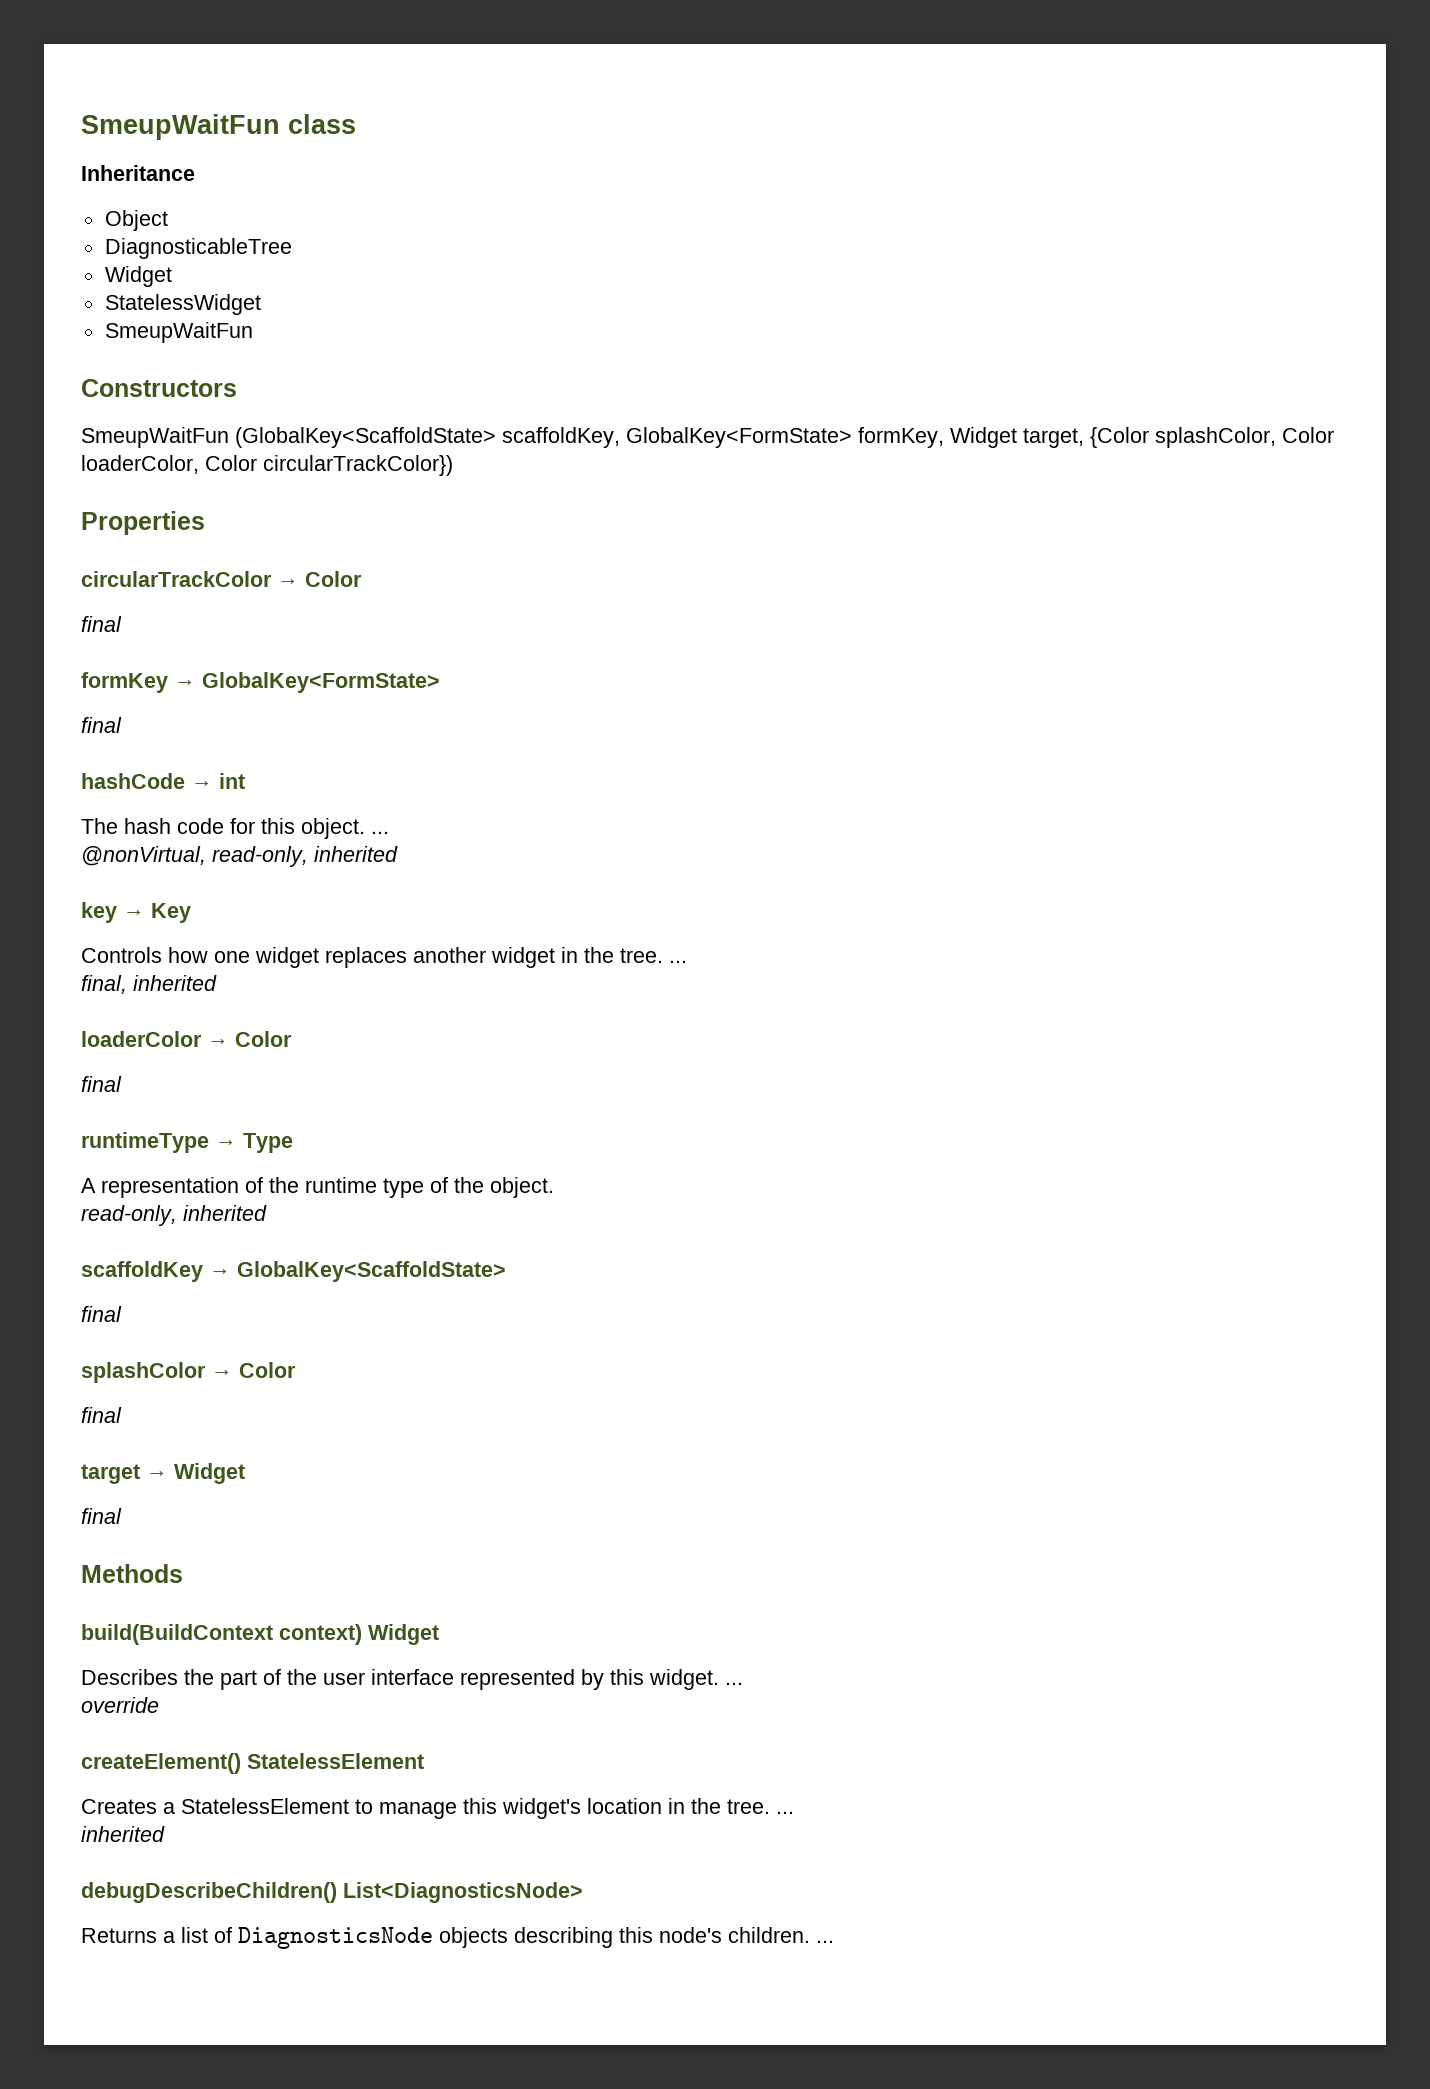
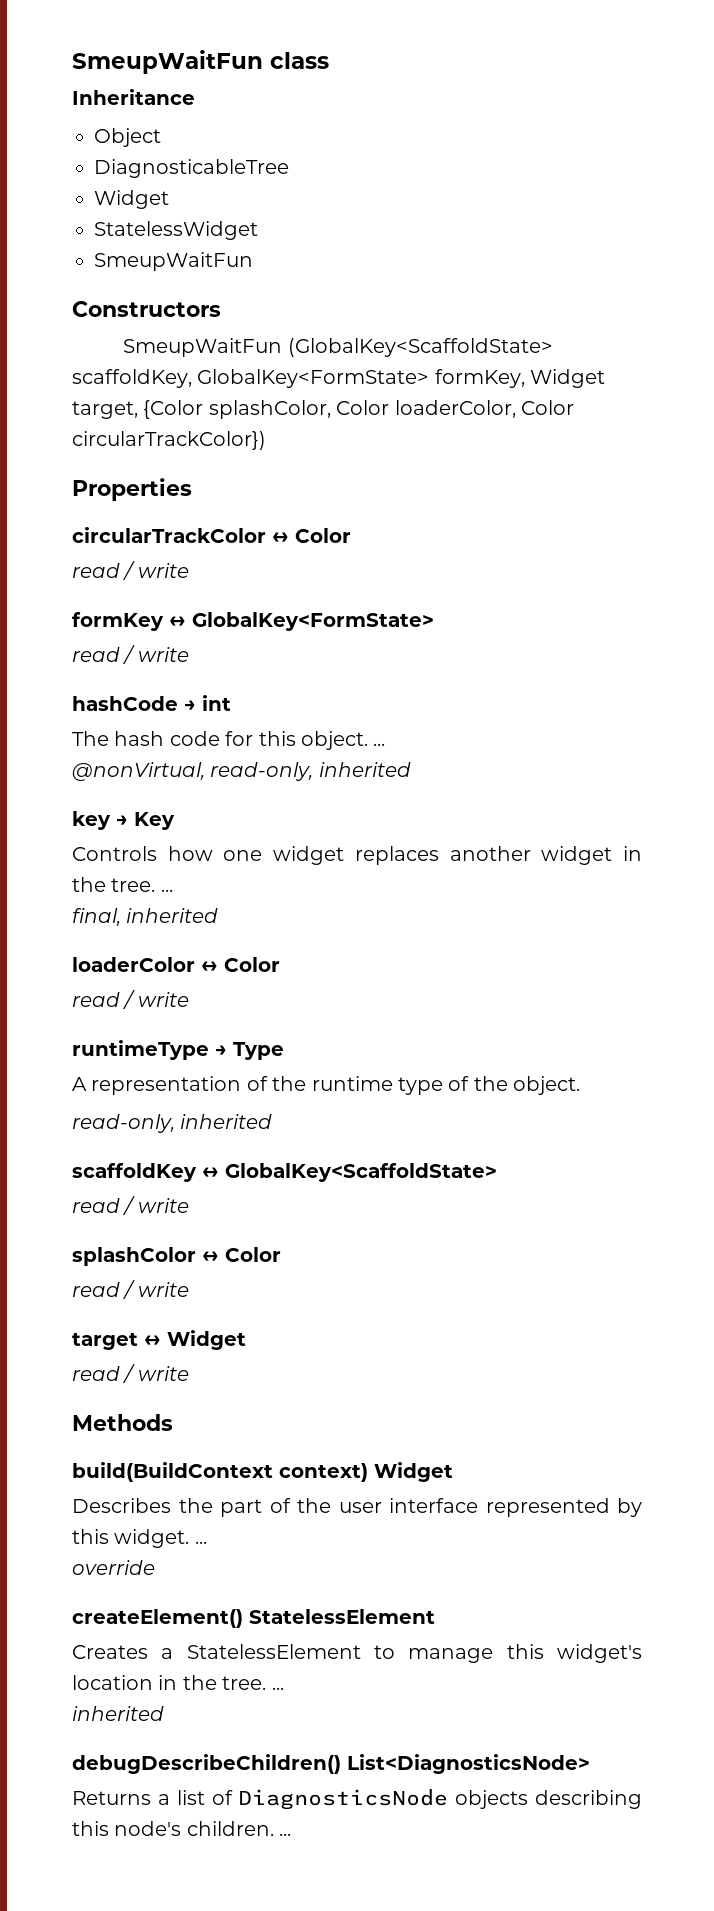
[277,571,362,587] [81,616,122,632] → Color // final -> [272,528,351,543] [72,561,189,580] ↔ Color // read / write
[174,679,196,688] → -> [169,616,186,627] ↔
[81,717,122,733] final -> [72,645,189,664] read / write
[207,1031,292,1047] [81,1076,122,1092] → Color // final -> [201,957,280,972] [72,990,189,1009] ↔ Color // read / write
[209,1268,231,1277] → -> [202,1167,219,1178] ↔
[81,1306,122,1322] final -> [72,1196,189,1215] read / write
[211,1362,296,1378] [81,1407,122,1423] → Color // final -> [202,1247,281,1262] [72,1280,189,1299] ↔ Color // read / write
[146,1463,245,1484] [81,1508,122,1524] → Widget // final -> [144,1330,246,1350] [72,1364,189,1383] ↔ Widget // read / write

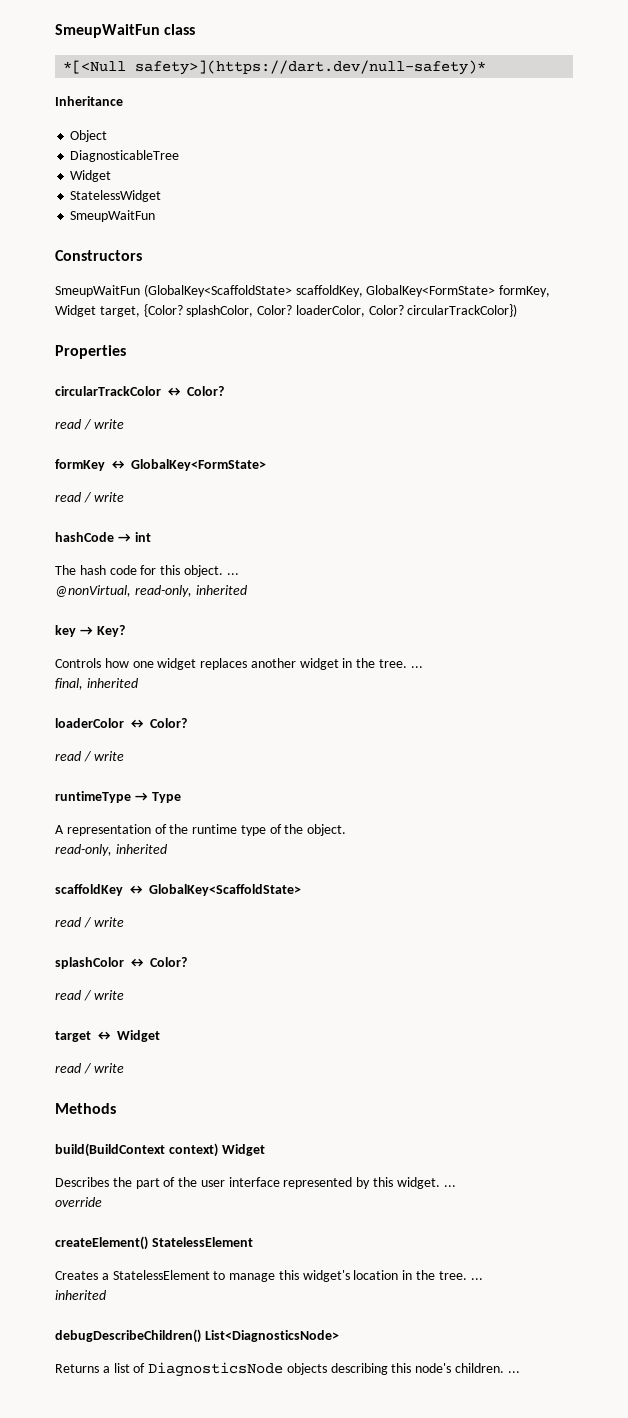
(329, 60) none -> [63,60,487,75] // *[<Null safety>](https://dart.dev/null-safety)*
[143,400,574,419] {Color splashColor, Color loaderColor, Color -> [143,304,404,317] {Color? splashColor, Color? loaderColor, Color?
[295,528,351,543] Color -> [186,386,224,396] Color?
[134,812,175,830] Key -> [96,625,125,637] Key?
[224,957,280,972] Color -> [149,718,187,728] Color?
[225,1247,281,1262] Color -> [149,957,187,967] Color?

